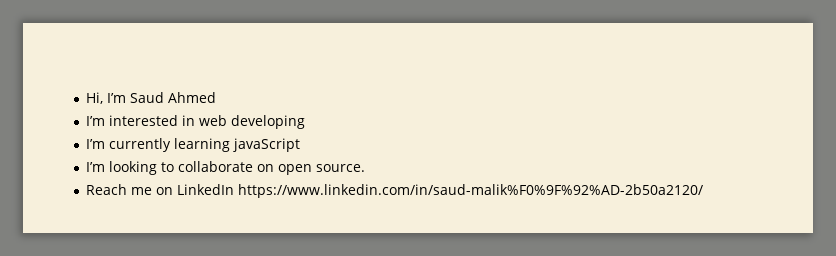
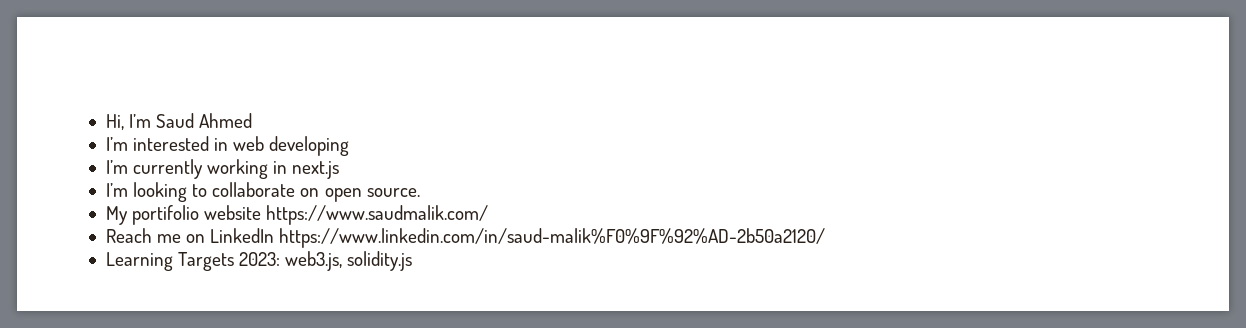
[173,138,300,152] learning javaScript -> [207,159,340,179] working in next.js
(365, 168) none -> [105,205,489,225] // My portifolio website https://www.saudmalik.com/
(703, 191) none -> [105,251,413,271] // Learning Targets 2023: web3.js, solidity.js

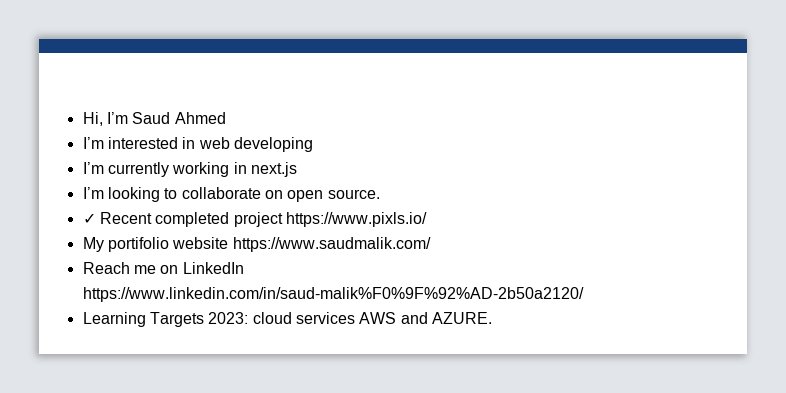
(420, 192) none -> [82,212,427,227] // ✓ Recent completed project https://www.pixls.io/
[285,251,413,271] web3.js, solidity.js -> [252,312,492,324] cloud services AWS and AZURE.

